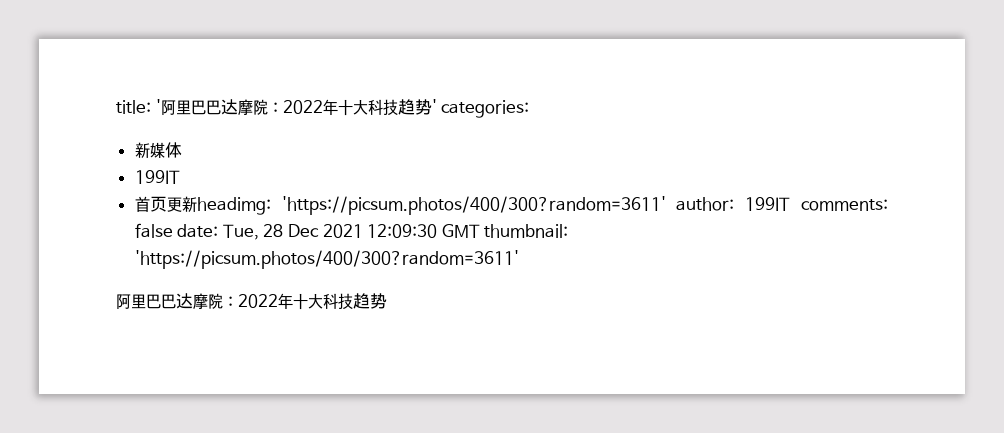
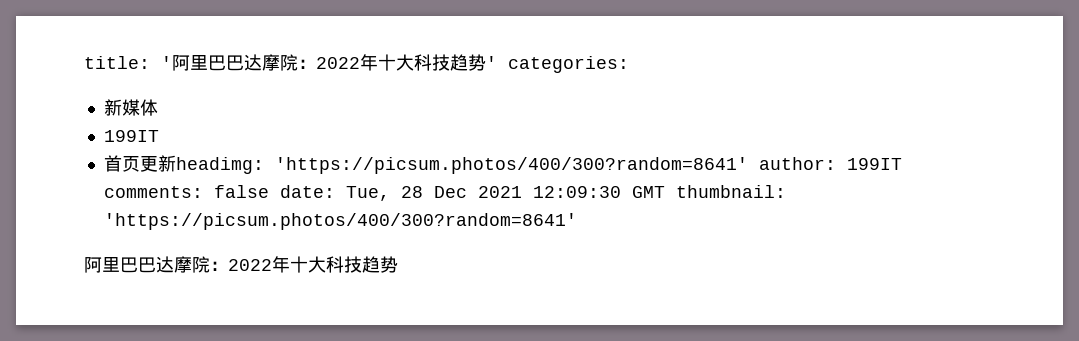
[281,196,666,215] 'https://picsum.photos/400/300?random=3611' -> [274,157,748,174] 'https://picsum.photos/400/300?random=8641'
[134,250,519,269] 'https://picsum.photos/400/300?random=3611' -> [103,213,577,230] 'https://picsum.photos/400/300?random=8641'

